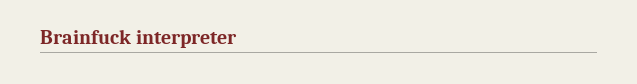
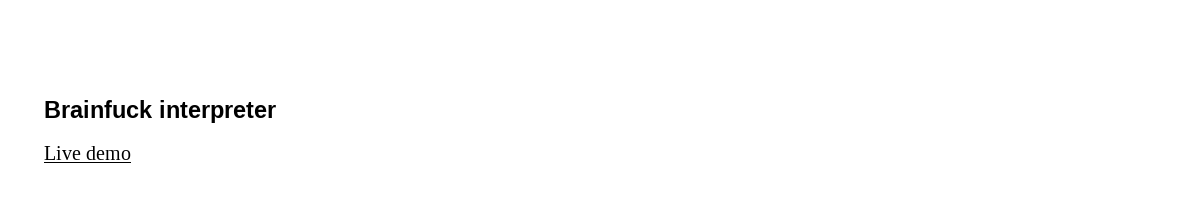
(238, 39) none -> [44,146,132,160] // Live demo

